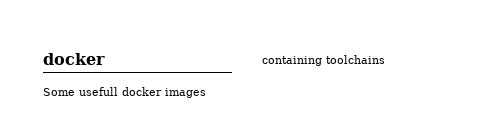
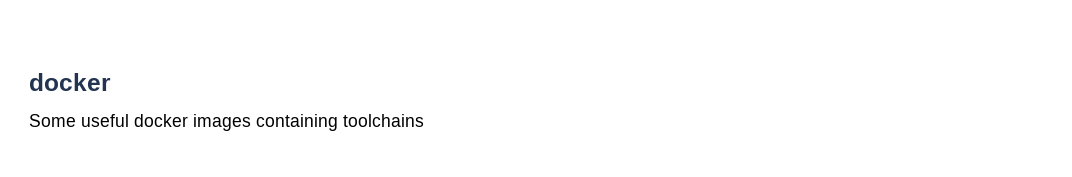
[79,87,118,96] usefull -> [81,114,129,127] useful

